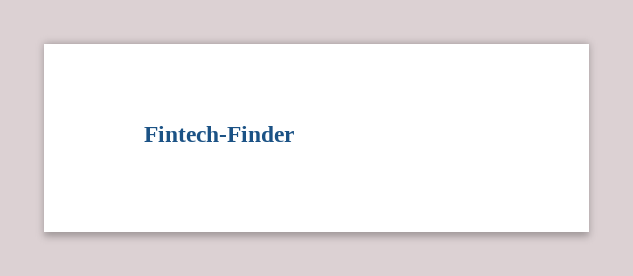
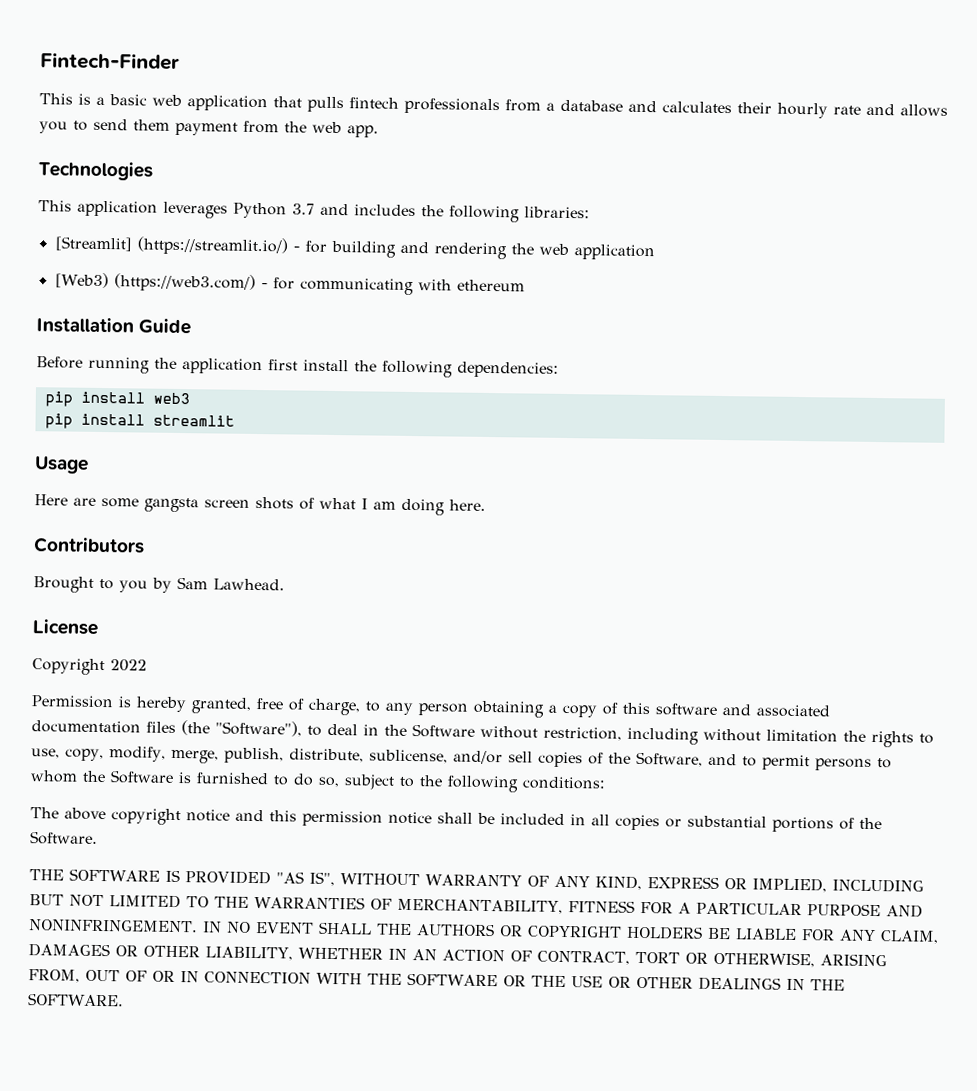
(294, 134) none -> [39,93,948,119] [39,118,379,138] [38,161,153,181] [38,200,590,223] [54,236,655,261] [54,272,525,296] [36,317,192,335] [36,356,559,378] [44,391,190,407] [44,413,235,429] [34,456,89,474] [34,494,486,516] [33,537,145,554] [33,576,285,593] [32,619,99,635] [32,658,147,676] [31,695,830,718] [31,720,934,748] [31,746,892,771] [30,770,606,793] [30,807,882,833] [30,831,98,845] [29,868,924,893] [29,894,923,918] [28,919,939,944] [28,943,887,968] [28,969,845,991] [28,993,124,1007] // This is a basic web application that pulls fintech professionals from a database and calculates their hourly rate and allows you to send them payment from the web app. // Technologies // This application leverages Python 3.7 and includes the following libraries: // [Streamlit] (https://streamlit.io/) - for building and rendering the web application // [Web3) (https://web3.com/) - for communicating with ethereum // Installation Guide // Before running the application first install the following dependencies: // pip install web3 // pip install streamlit // Usage // Here are some gangsta screen shots of what I am doing here. // Contributors // Brought to you by Sam Lawhead. // License // Copyright 2022 // Permission is hereby granted, free of charge, to any person obtaining a copy of this software and associated documentation files (the "Software"), to deal in the Software without restriction, including without limitation the rights to use, copy, modify, merge, publish, distribute, sublicense, and/or sell copies of the Software, and to permit persons to whom the Software is furnished to do so, subject to the following conditions: // The above copyright notice and this permission notice shall be included in all copies or substantial portions of the Software. // THE SOFTWARE IS PROVIDED "AS IS", WITHOUT WARRANTY OF ANY KIND, EXPRESS OR IMPLIED, INCLUDING BUT NOT LIMITED TO THE WARRANTIES OF MERCHANTABILITY, FITNESS FOR A PARTICULAR PURPOSE AND NONINFRINGEMENT. IN NO EVENT SHALL THE AUTHORS OR COPYRIGHT HOLDERS BE LIABLE FOR ANY CLAIM, DAMAGES OR OTHER LIABILITY, WHETHER IN AN ACTION OF CONTRACT, TORT OR OTHERWISE, ARISING FROM, OUT OF OR IN CONNECTION WITH THE SOFTWARE OR THE USE OR OTHER DEALINGS IN THE SOFTWARE.

